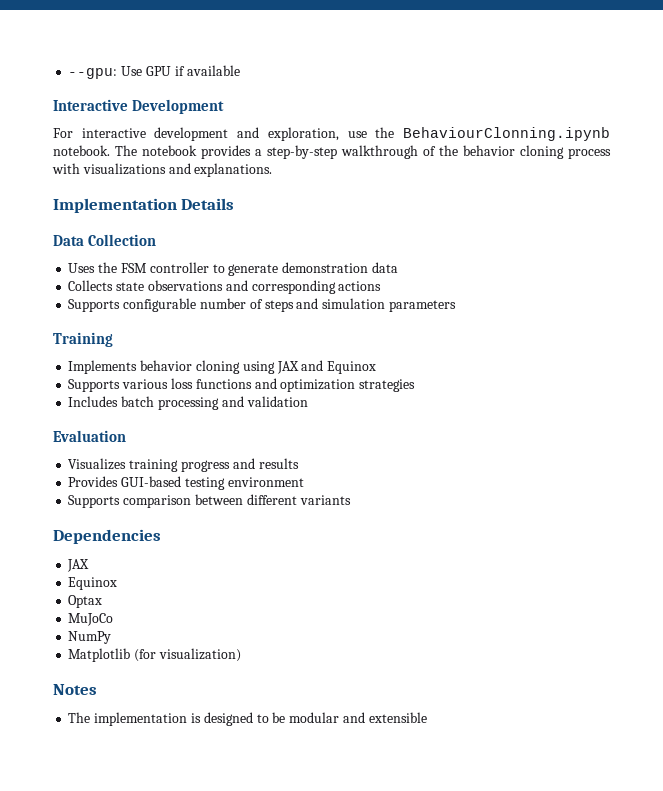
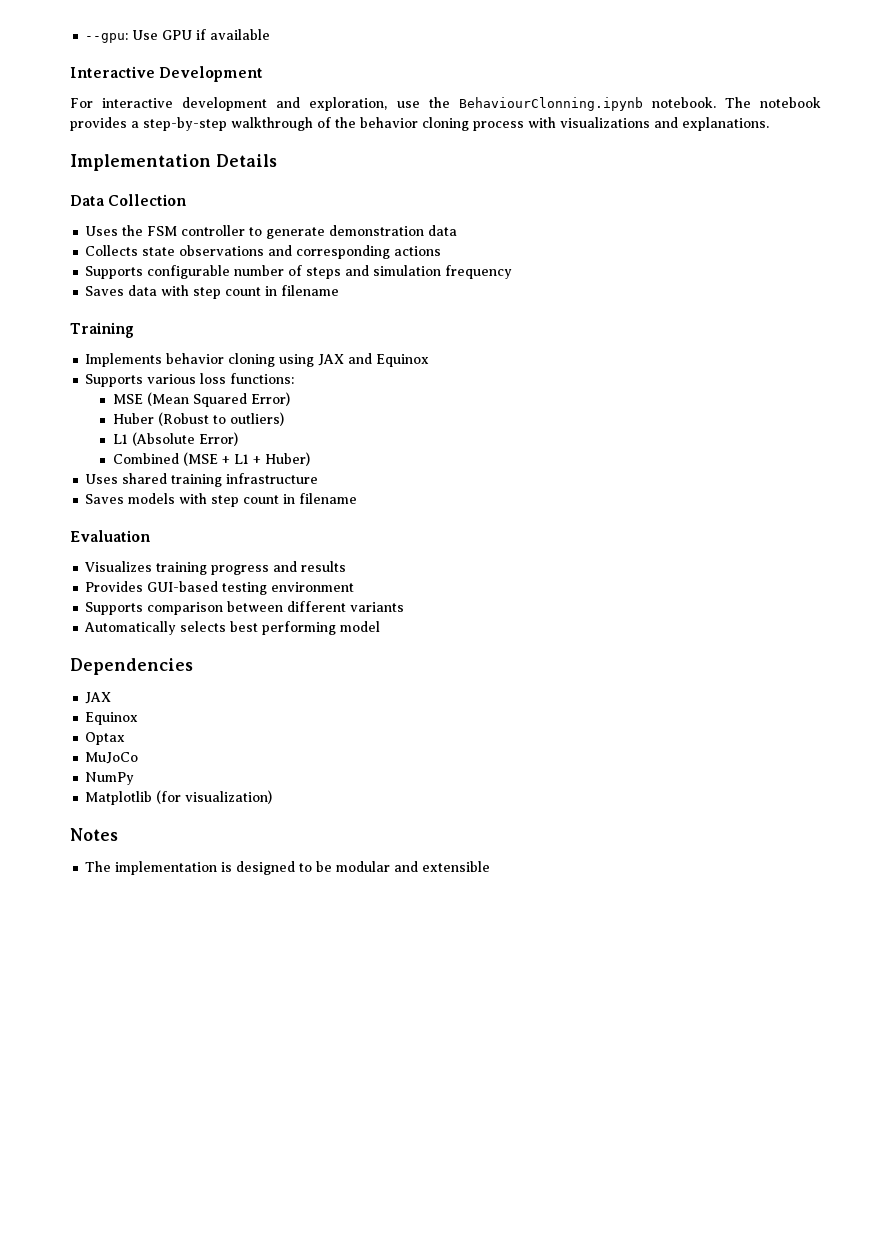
[388,300,456,312] parameters -> [445,265,513,279] [85,285,340,299] frequency // Saves data with step count in filename
[195,378,416,392] [68,396,308,410] functions and optimization strategies // Includes batch processing and validation -> [230,373,295,384] [113,392,291,407] [113,412,285,426] [113,432,239,446] [113,452,311,466] [85,473,319,487] [85,493,358,507] functions: // MSE (Mean Squared Error) // Huber (Robust to outliers) // L1 (Absolute Error) // Combined (MSE + L1 + Huber) // Uses shared training infrastructure // Saves models with step count in filename
(351, 500) none -> [84,621,381,635] // Automatically selects best performing model

